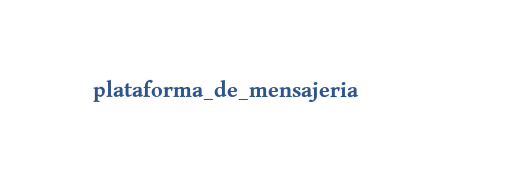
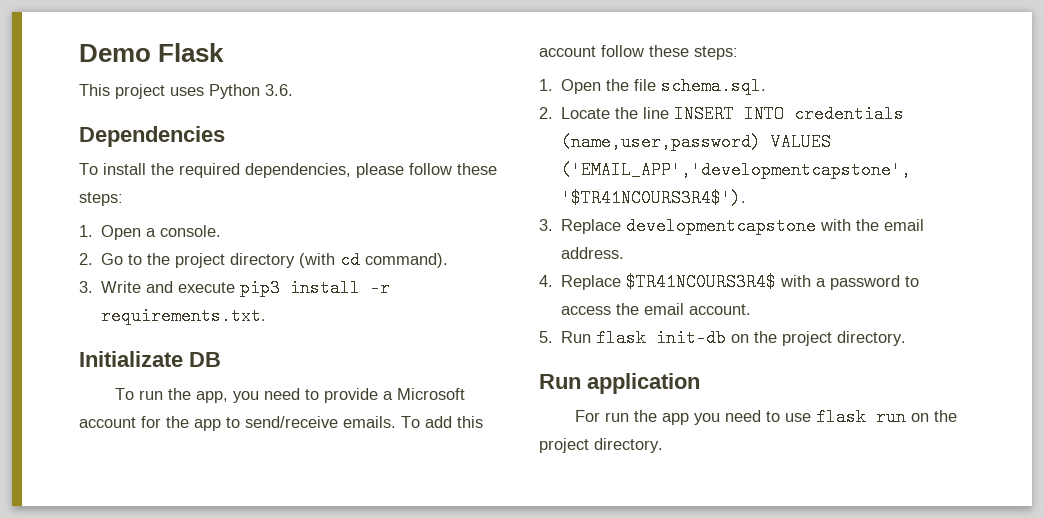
[92,79,360,103] plataforma_de_mensajeria -> [79,43,225,62] [79,84,293,99] [79,126,225,147] [79,163,497,178] [79,192,123,206] [79,225,222,240] [79,251,449,269] [79,279,391,297] [101,307,267,325] [79,351,221,367] [115,388,466,403] [79,416,483,431] [539,45,738,60] [539,77,767,95] [539,105,905,123] [561,133,832,151] [561,161,912,179] [561,189,747,207] [539,217,925,235] [561,247,625,259] [539,273,920,291] [561,303,752,315] [539,329,907,347] [539,373,700,394] [575,408,958,426] [539,438,663,453] Demo Flask // This project uses Python 3.6. // Dependencies // To install the required dependencies, please follow these steps: // 1. Open a console. // 2. Go to the project directory (with cd command). // 3. Write and execute pip3 install -r requirements.txt. // Initializate DB // To run the app, you need to provide a Microsoft account for the app to send/receive emails. To add this account follow these steps: // 1. Open the file schema.sql. // 2. Locate the line INSERT INTO credentials (name,user,password) VALUES ('EMAIL_APP','developmentcapstone', '$TR41NC0URS3R4$'). // 3. Replace developmentcapstone with the email address. // 4. Replace $TR41NC0URS3R4$ with a password to access the email account. // 5. Run flask init-db on the project directory. // Run application // For run the app you need to use flask run on the project directory.

